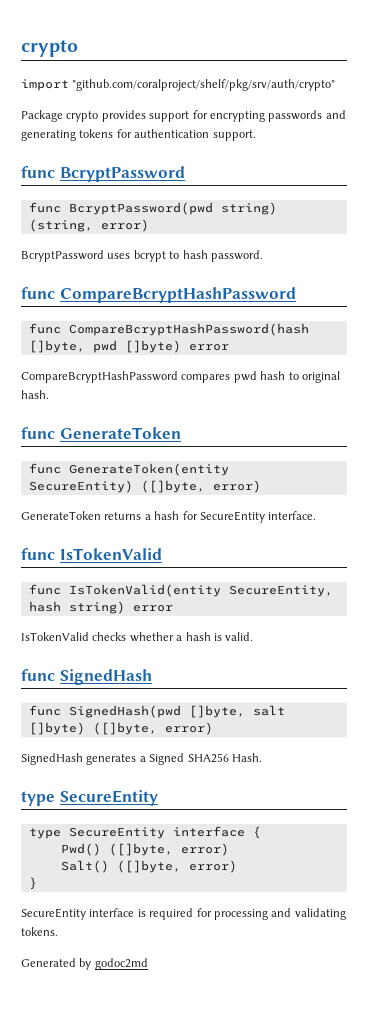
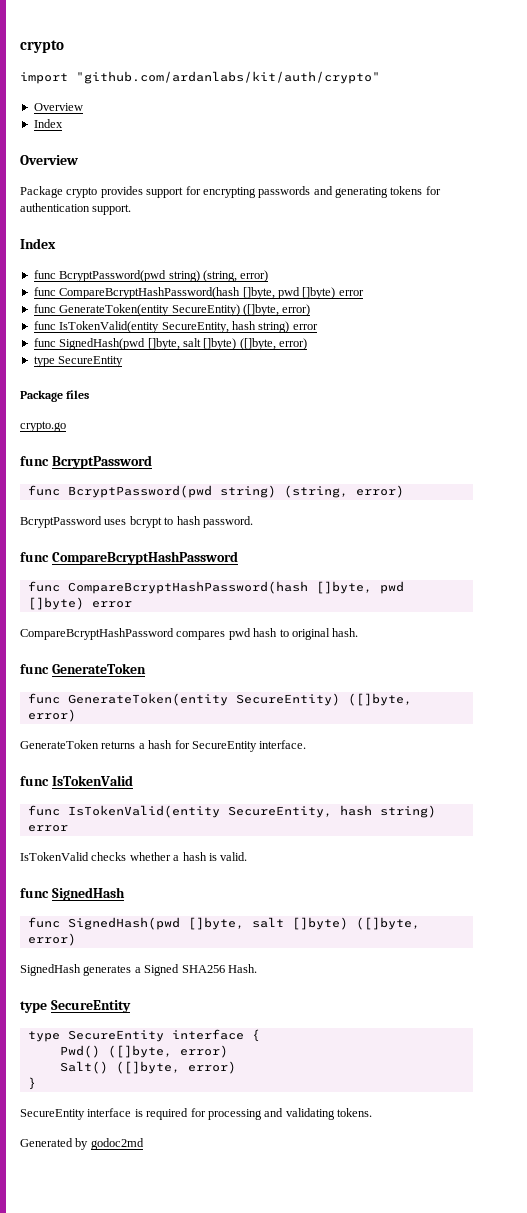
[72,79,336,91] "github.com/coralproject/shelf/pkg/srv/auth/crypto" -> [76,71,380,84] [33,103,83,111] [33,119,63,128] [20,155,78,165] "github.com/ardanlabs/kit/auth/crypto" // Overview // Index // Overview
(256, 135) none -> [20,238,56,249] [33,270,269,282] [33,287,364,299] [33,304,311,316] [33,321,318,333] [33,338,307,350] [33,356,124,367] [20,390,90,402] [20,421,66,432] // Index // func BcryptPassword(pwd string) (string, error) // func CompareBcryptHashPassword(hash []byte, pwd []byte) error // func GenerateToken(entity SecureEntity) ([]byte, error) // func IsTokenValid(entity SecureEntity, hash string) error // func SignedHash(pwd []byte, salt []byte) ([]byte, error) // type SecureEntity // Package files // crypto.go

